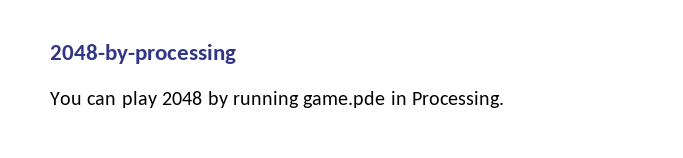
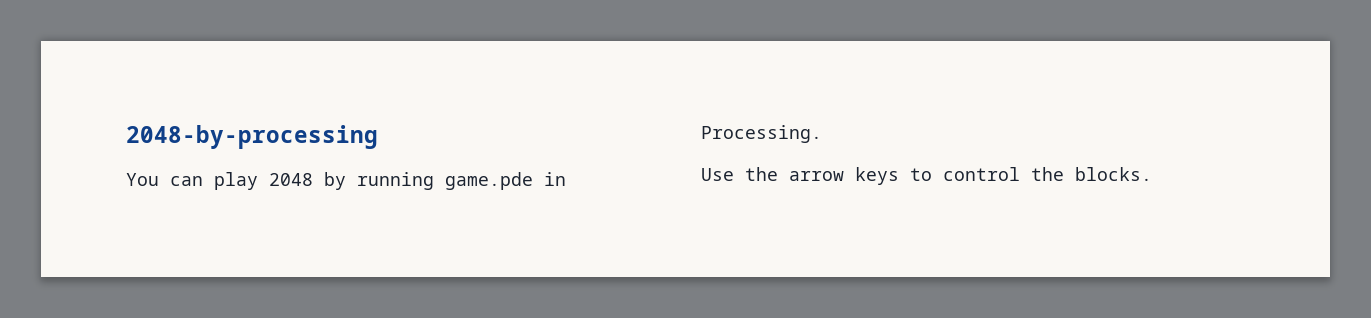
(505, 99) none -> [701,167,1152,185] // Use the arrow keys to control the blocks.

